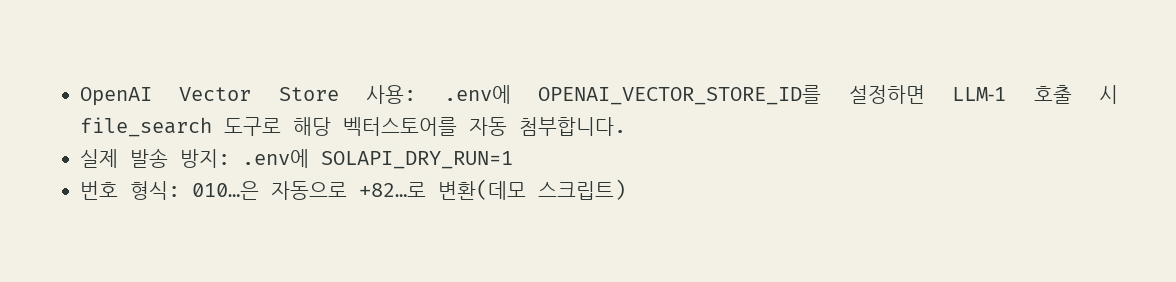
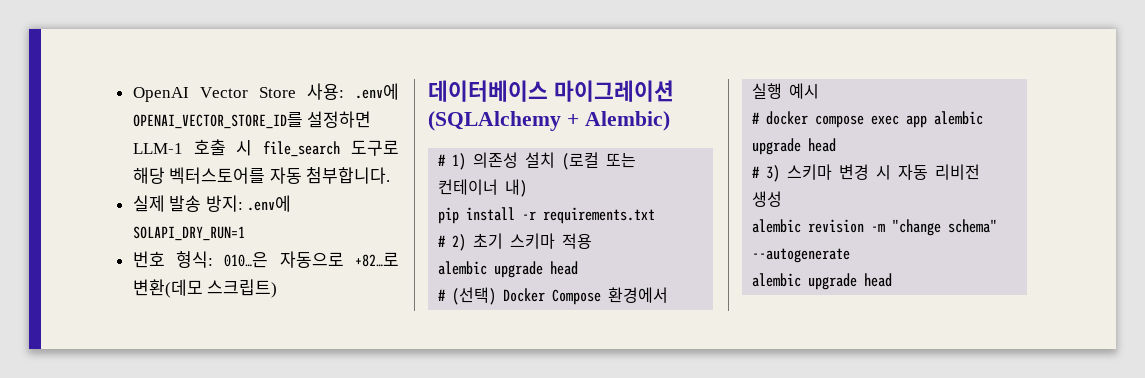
(626, 189) none -> [428,80,674,102] [428,111,670,131] [438,152,637,170] [438,179,528,197] [438,207,656,224] [438,233,593,251] [438,261,579,278] [438,287,669,305] [752,83,820,99] [752,111,984,128] [752,138,837,155] [752,164,981,182] [752,191,783,207] [752,219,998,236] [752,248,851,263] [752,273,893,290] // 데이터베이스 마이그레이션 (SQLAlchemy + Alembic) // # 1) 의존성 설치 (로컬 또는 컨테이너 내) // pip install -r requirements.txt // # 2) 초기 스키마 적용 // alembic upgrade head // # (선택) Docker Compose 환경에서 실행 예시 // # docker compose exec app alembic upgrade head // # 3) 스키마 변경 시 자동 리비전 생성 // alembic revision -m "change schema" --autogenerate // alembic upgrade head

